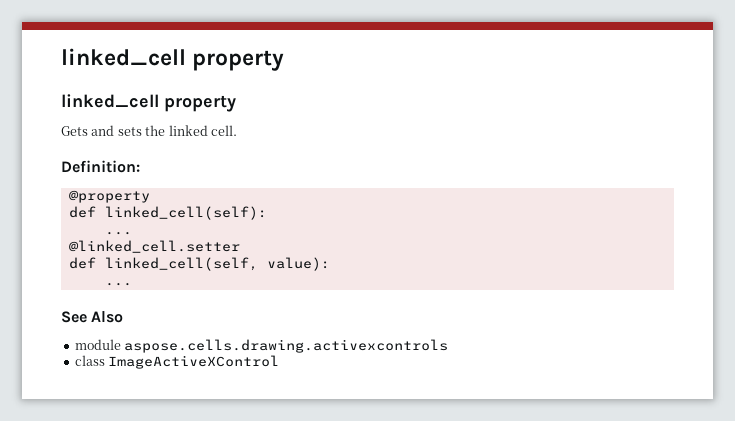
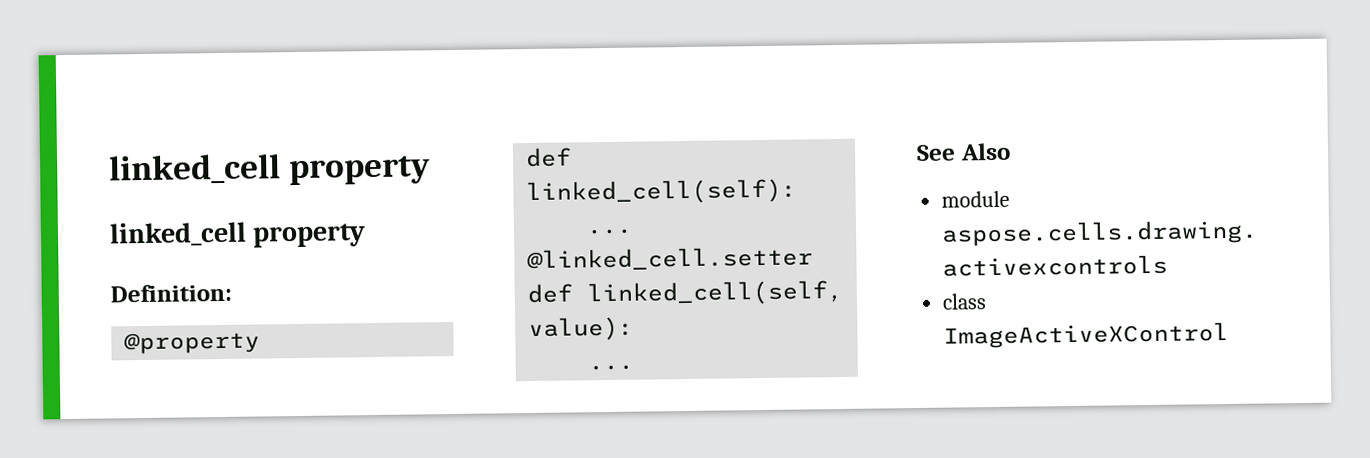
[61,125,237,136] // Gets and sets the linked cell. -> (367, 235) none

